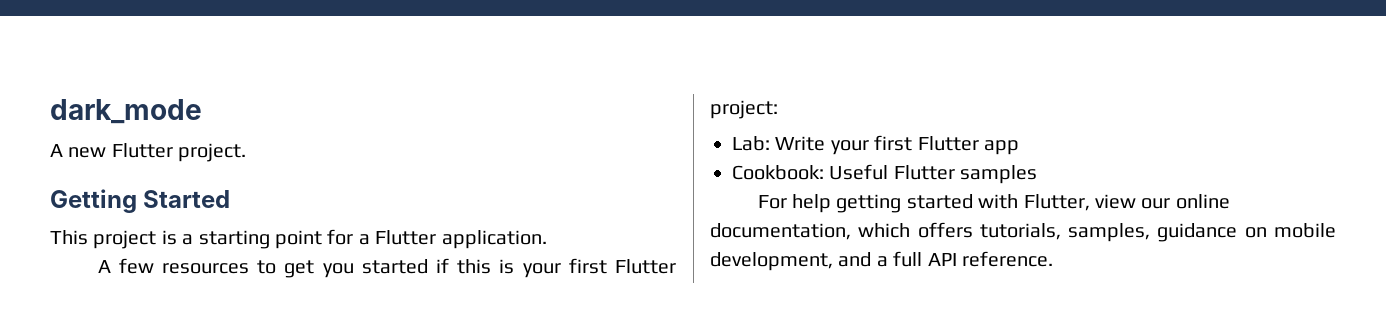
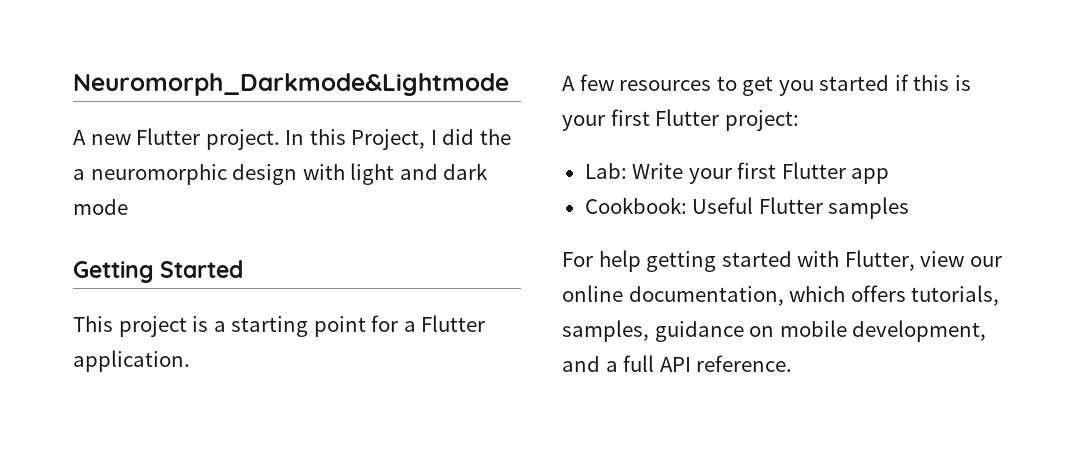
[50,99,202,124] dark_mode -> [73,73,509,96] Neuromorph_Darkmode&Lightmode
(247, 152) none -> [285,129,511,150] [73,163,489,185] [73,199,128,215] In this Project, I did the a neuromorphic design with light and dark mode

